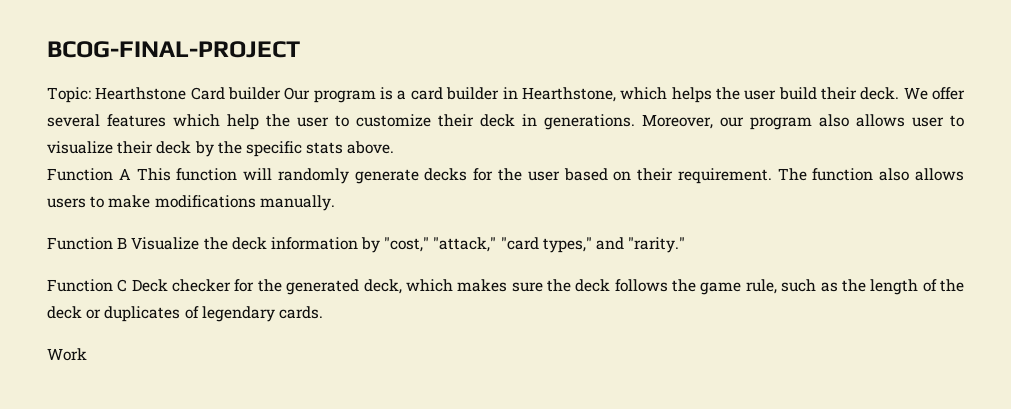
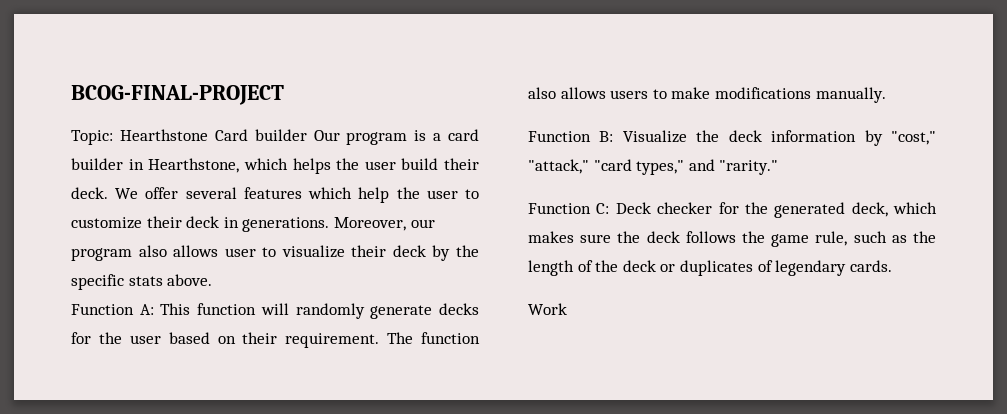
[118,168,131,180] A -> [139,304,154,315] A:
[117,237,128,249] B -> [599,131,614,142] B:
[117,279,128,292] C -> [596,203,610,214] C:

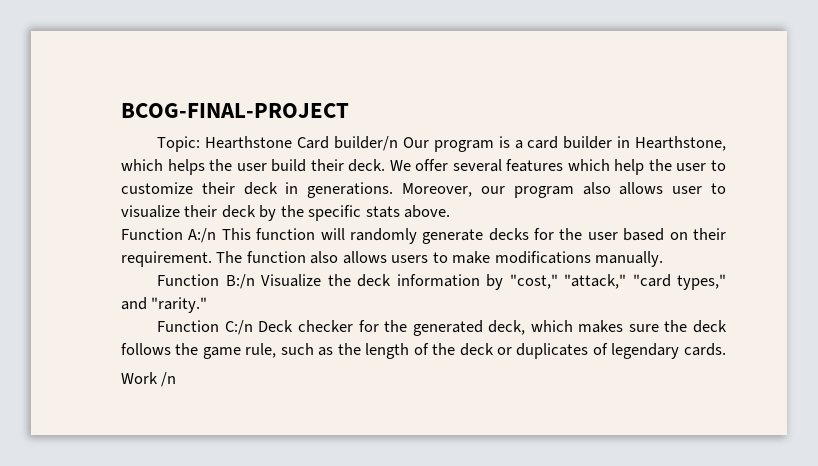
[254,129,307,141] builder -> [333,136,398,151] builder/n
[139,304,154,315] A: -> [188,228,217,243] A:/n
[599,131,614,142] B: -> [225,274,255,289] B:/n
[596,203,610,214] C: -> [224,320,253,335] C:/n
(567, 309) none -> [161,372,177,387] /n

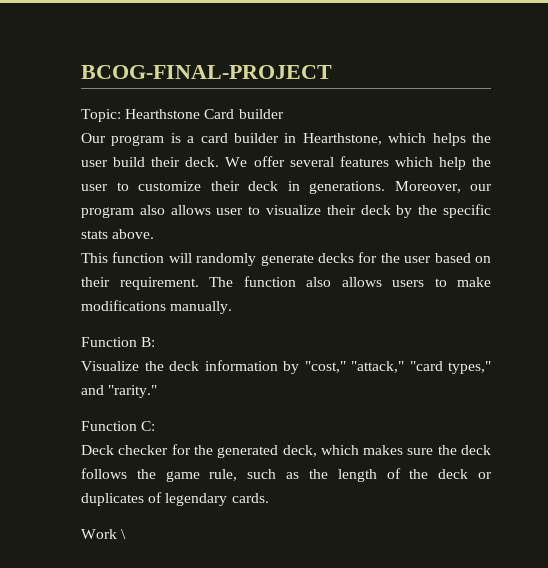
[333,136,398,151] builder/n -> [238,109,284,119] builder //
[121,228,217,243] Function A:/n -> (155, 234) none
[225,274,255,289] B:/n -> [141,337,156,347] B: //
[224,320,253,335] C:/n -> [141,421,156,431] C: //
[161,372,177,387] /n -> [121,529,127,539] \

